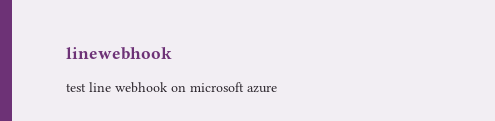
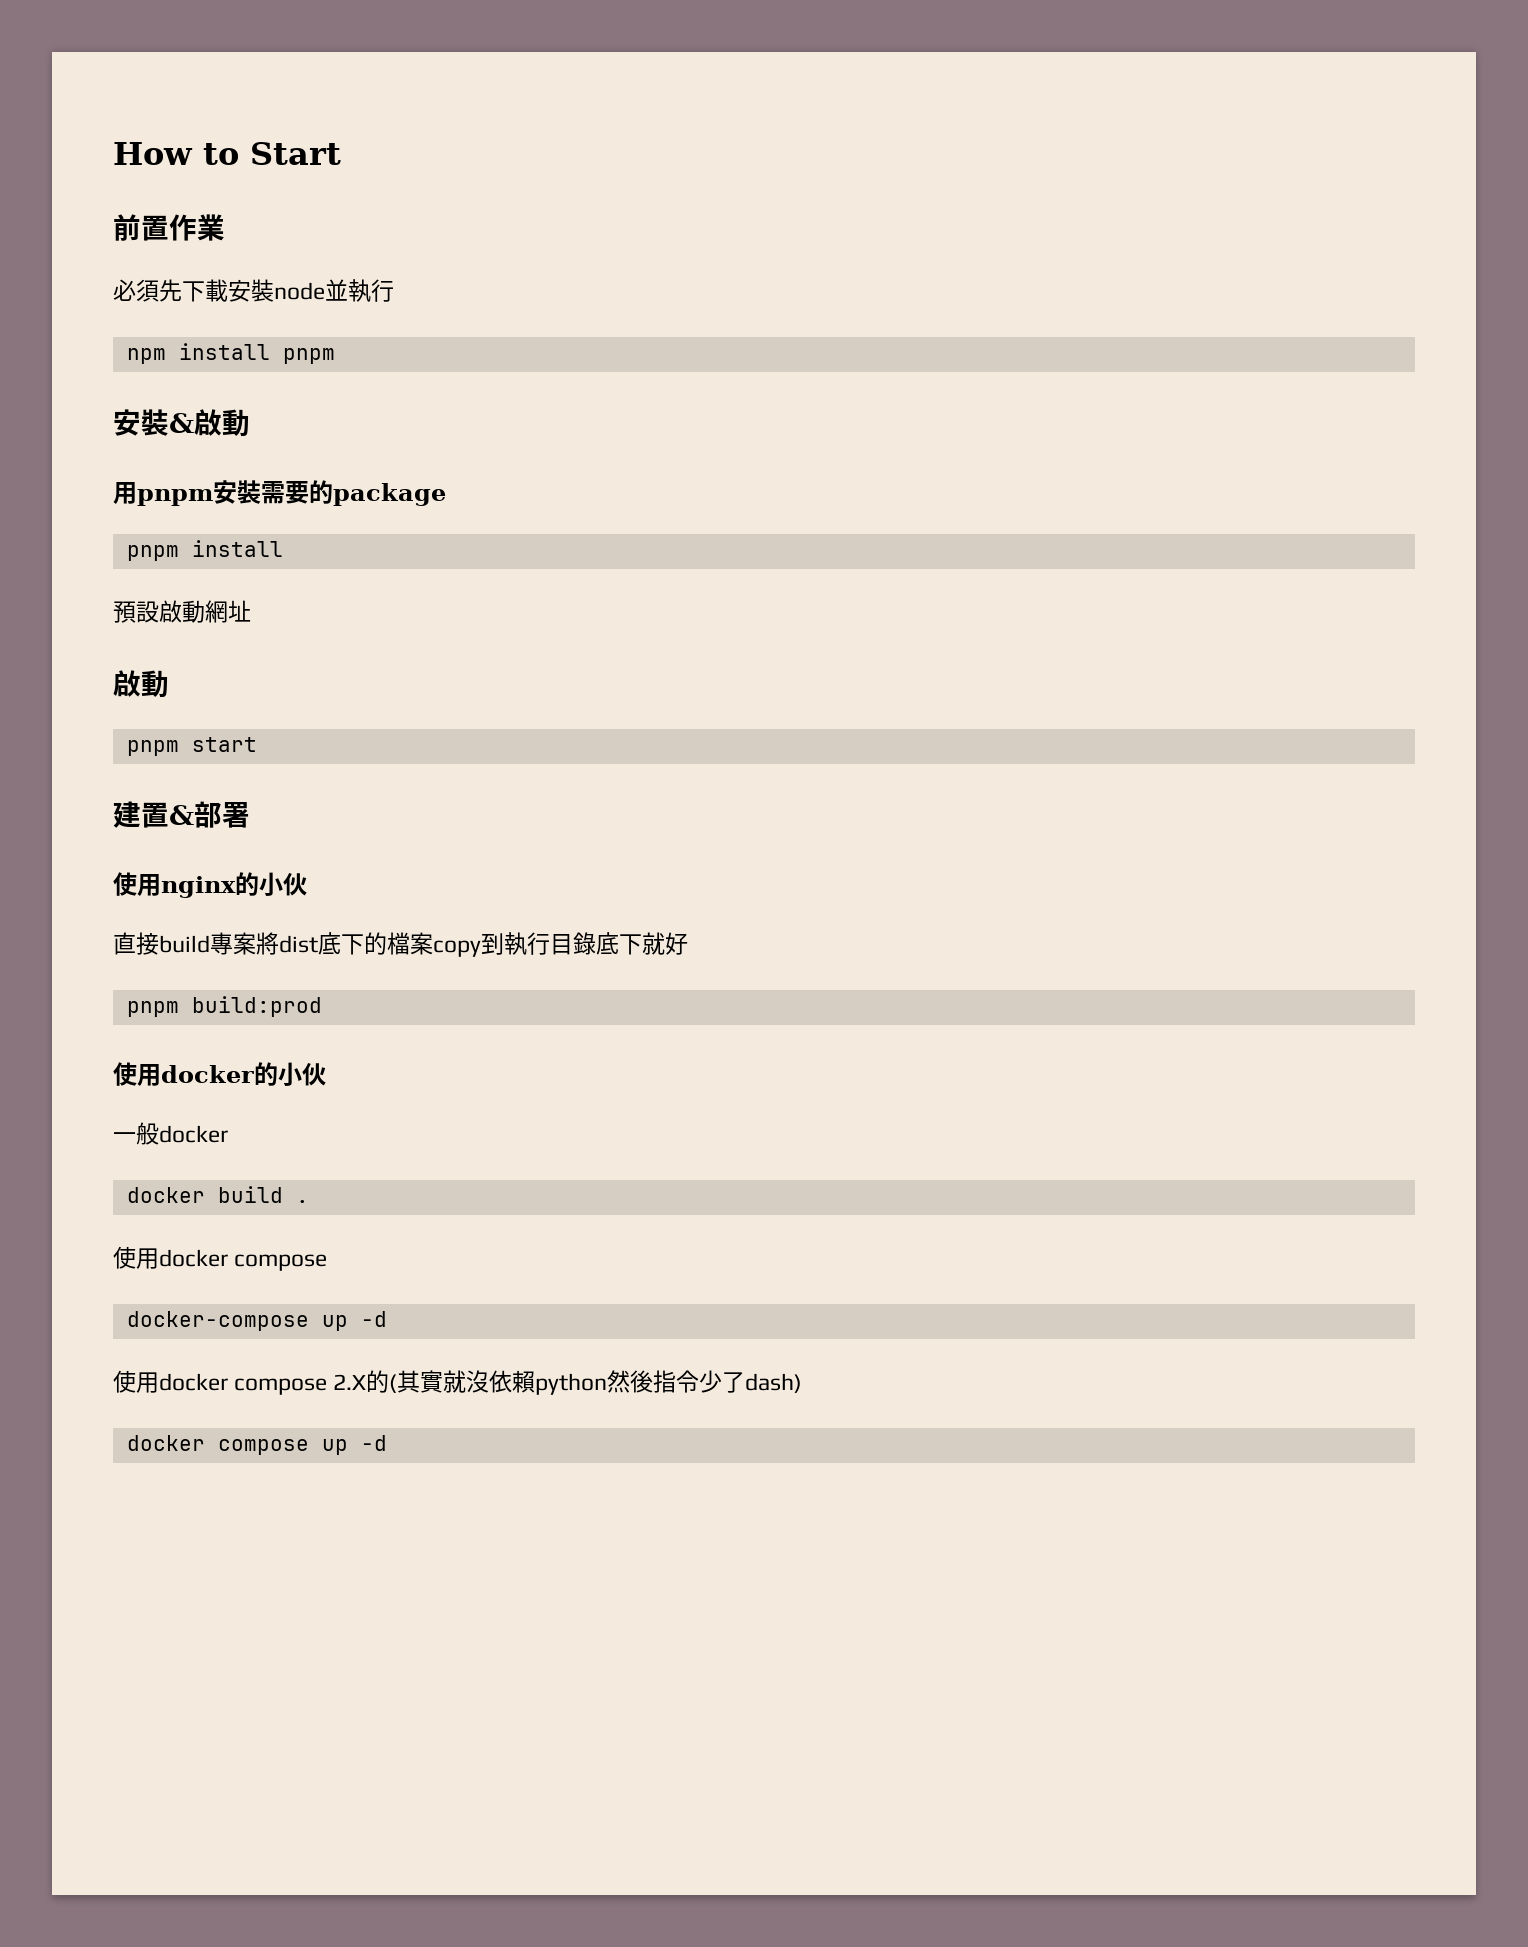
[66,47,172,60] [66,82,277,93] linewebhook // test line webhook on microsoft azure -> [113,142,341,165] [113,214,225,241] [113,279,394,303] [126,343,335,364] [113,409,250,437] [113,480,446,506] [126,540,283,561] [113,600,251,623] [113,670,169,698] [126,737,257,756] [113,801,250,828] [113,872,307,898] [113,932,688,957] [126,996,322,1017] [113,1062,326,1086] [113,1122,228,1145] [126,1186,309,1203] [113,1246,328,1271] [126,1311,387,1331] [113,1370,803,1395] [126,1435,387,1455] How to Start // 前置作業 // 必須先下載安裝node並執行 // npm install pnpm // 安裝&啟動 // 用pnpm安裝需要的package // pnpm install // 預設啟動網址 // 啟動 // pnpm start // 建置&部署 // 使用nginx的小伙 // 直接build專案將dist底下的檔案copy到執行目錄底下就好 // pnpm build:prod // 使用docker的小伙 // 一般docker // docker build . // 使用docker compose // docker-compose up -d // 使用docker compose 2.X的(其實就沒依賴python然後指令少了dash) // docker compose up -d

